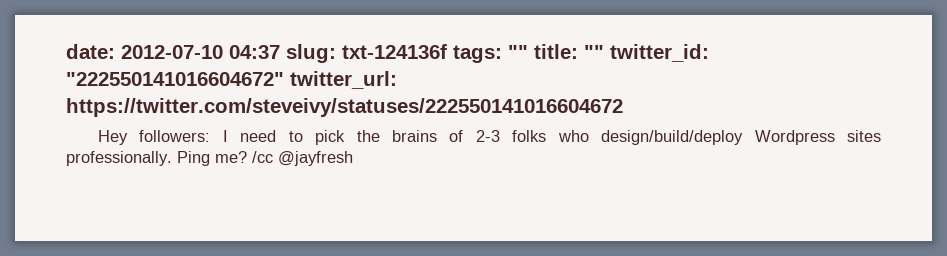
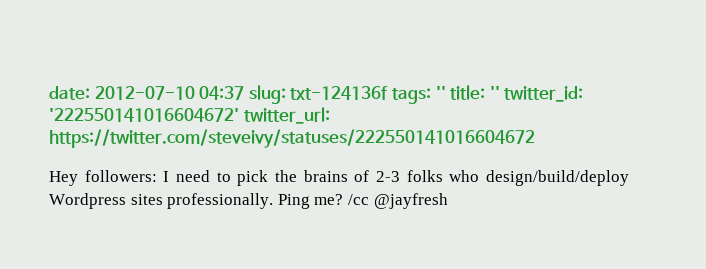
[508,44,709,62] [66,72,284,86] "" title: "" twitter_id: "222550141016604672" -> [435,85,584,102] [49,108,239,122] '' title: '' twitter_id: '222550141016604672'

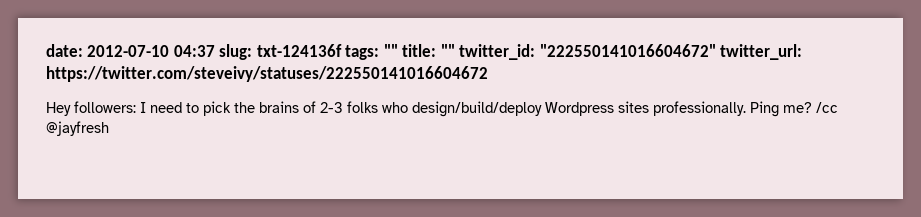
[435,85,584,102] [49,108,239,122] '' title: '' twitter_id: '222550141016604672' -> [383,44,716,60] "" title: "" twitter_id: "222550141016604672"

